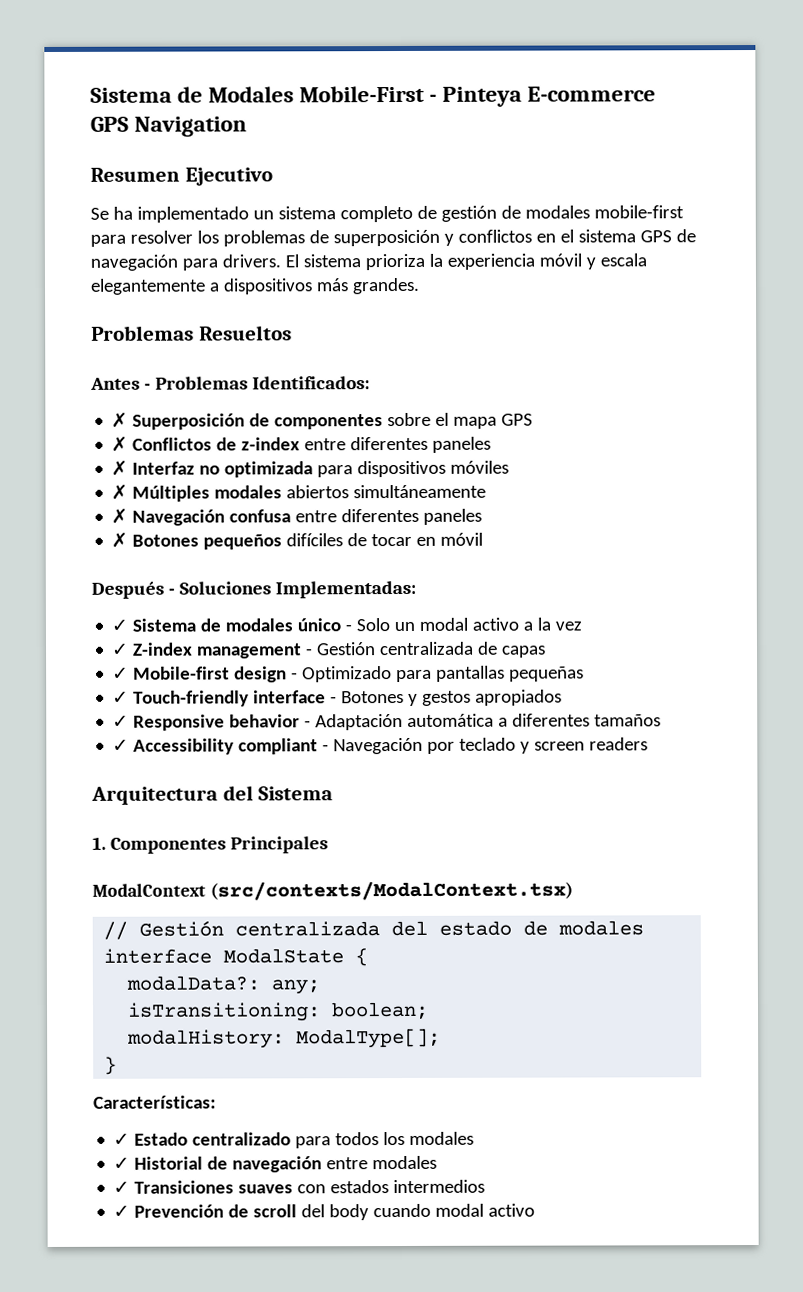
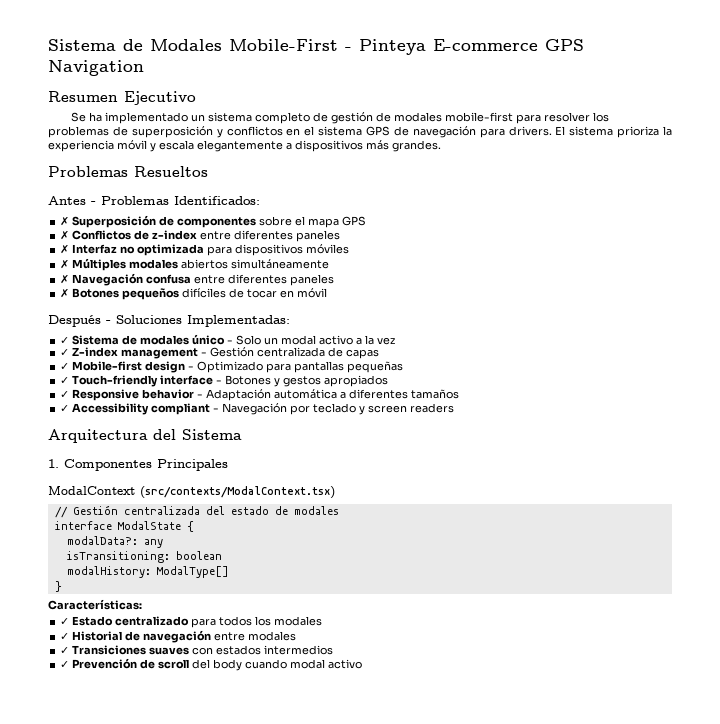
[271,979,321,995] any; -> [143,539,163,548] any
[331,1001,430,1020] boolean; -> [175,551,222,560] boolean
[296,1028,442,1049] ModalType[]; -> [156,566,229,578] ModalType[]

